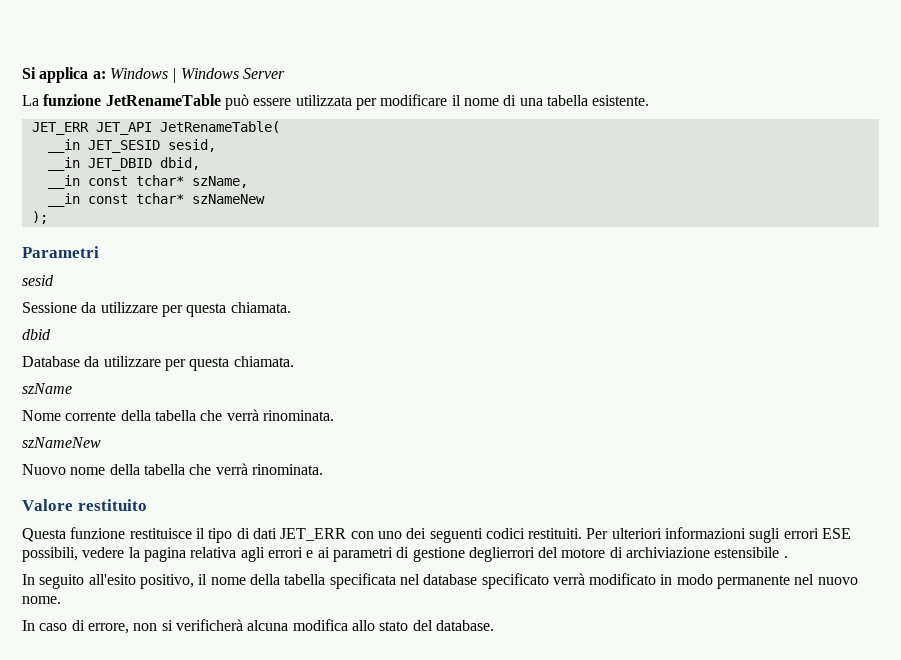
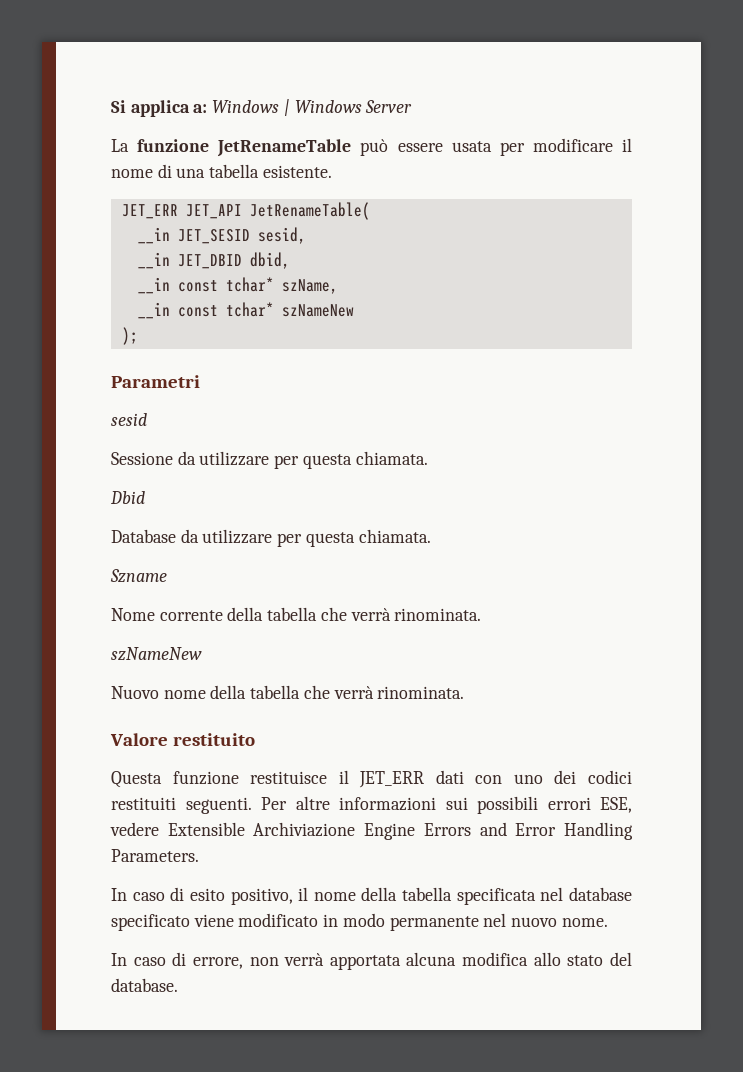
[295,95,352,106] utilizzata -> [451,141,492,152] usata
[22,329,51,340] dbid -> [110,491,145,504] Dbid
[22,383,72,394] szName -> [110,569,167,583] Szname
[208,527,852,543] [22,547,788,562] [22,574,136,589] tipo di dati JET_ERR con uno dei seguenti codici restituiti. Per ulteriori informazioni sugli errori ESE possibili, vedere la pagina relativa agli errori e ai parametri di gestione deglierrori del motore di archiviazione estensibile . // In seguito all'esito -> [359,770,632,788] [111,796,632,814] [110,822,633,840] [111,849,199,862] [111,887,225,901] JET_ERR dati con uno dei codici restituiti seguenti. Per altre informazioni sui possibili errori ESE, vedere Extensible Archiviazione Engine Errors and Error Handling Parameters. // In caso di esito
[552,573,585,585] verrà -> [193,914,234,927] viene
[161,619,243,631] si verificherà -> [284,953,401,970] verrà apportata

